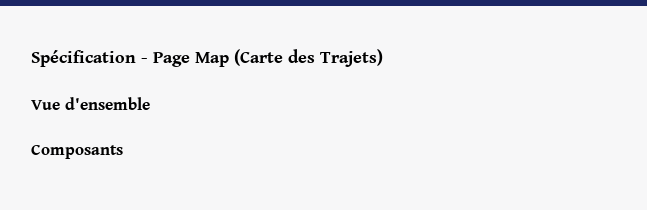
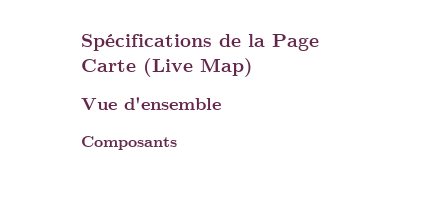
[31,49,383,67] Spécification - Page Map (Carte des Trajets) -> [81,34,319,51] [81,58,253,77] Spécifications de la Page Carte (Live Map)

